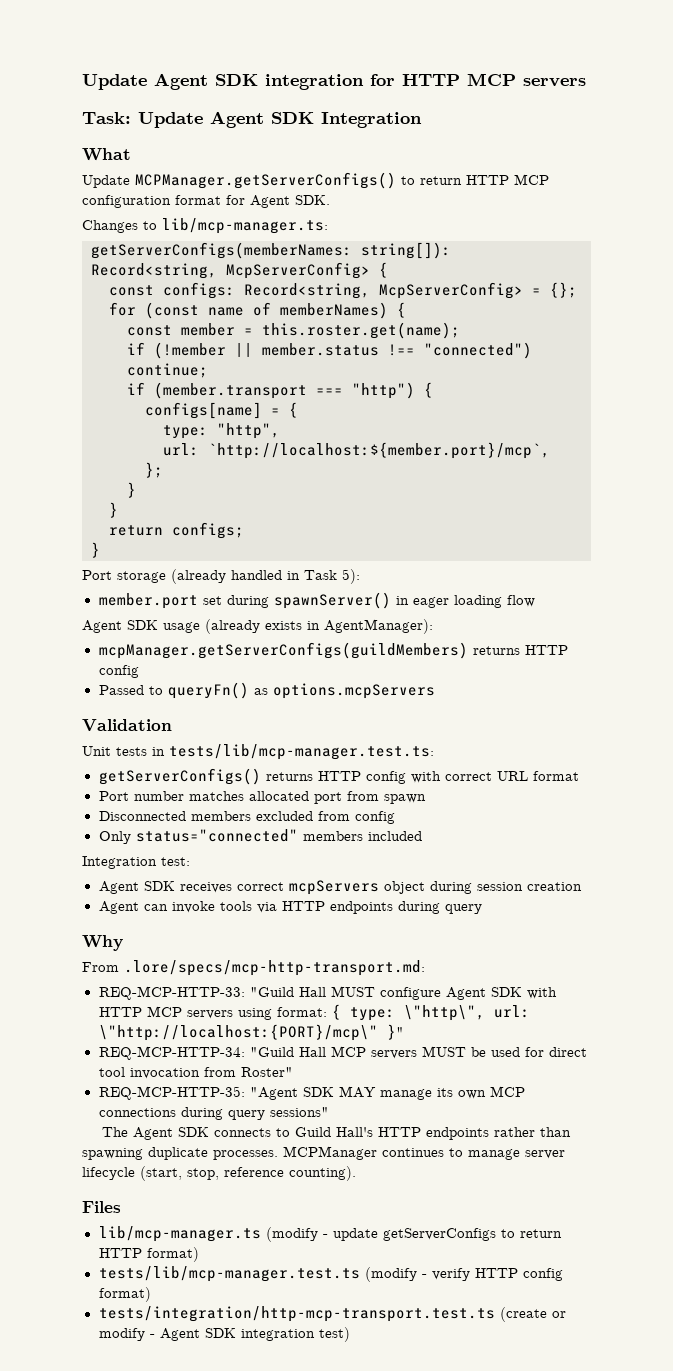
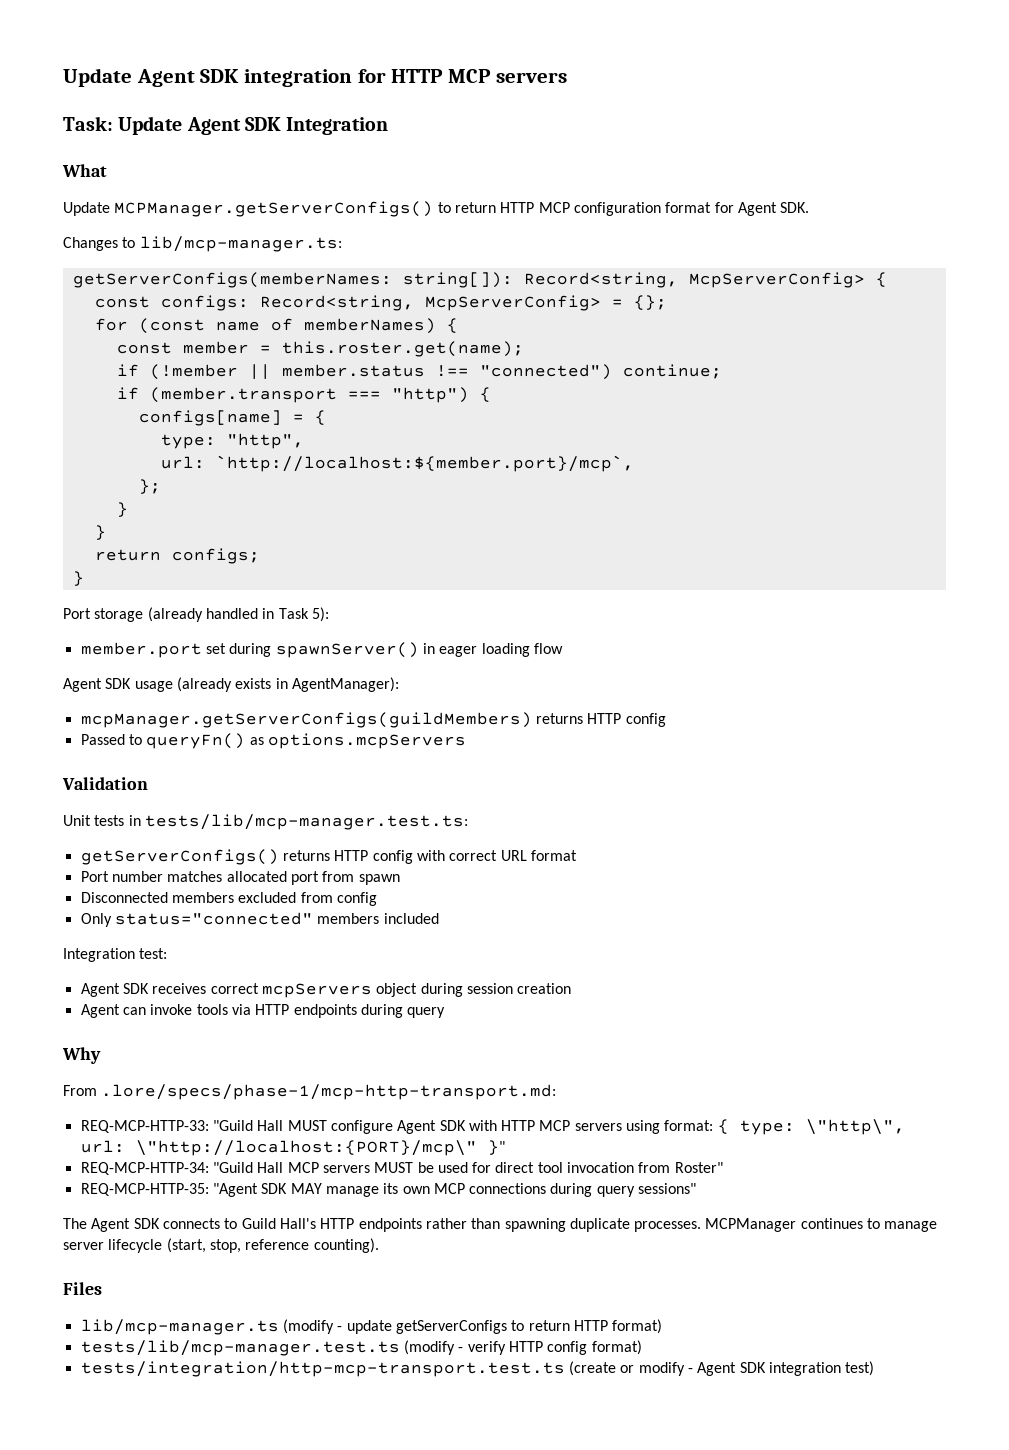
[124,960,425,976] .lore/specs/mcp-http-transport.md: -> [101,1084,557,1100] .lore/specs/phase-1/mcp-http-transport.md:

